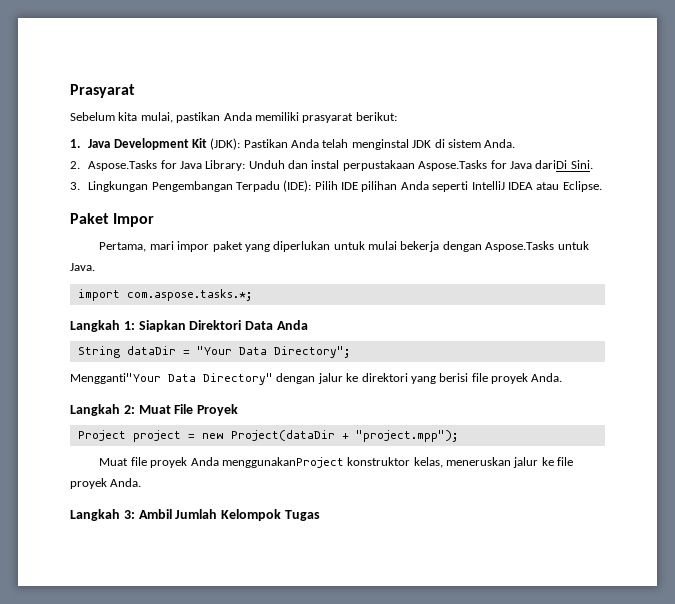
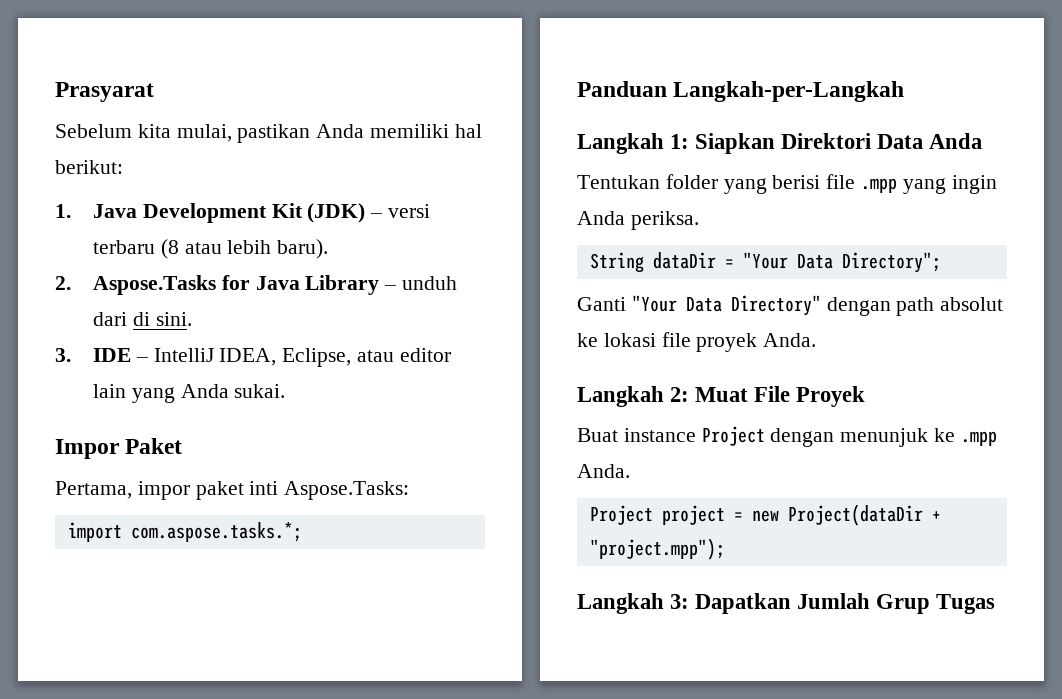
[302,113,354,123] prasyarat -> [454,124,482,138] hal
[210,138,516,150] [70,160,593,171] [70,180,602,192] (JDK): Pastikan Anda telah menginstal JDK di sistem Anda. // 2. Aspose.Tasks for Java Library: Unduh dan instal perpustakaan Aspose.Tasks for Java dariDi Sini. // 3. Lingkungan Pengembangan Terpadu (IDE): Pilih IDE pilihan Anda seperti IntelliJ IDEA atau Eclipse. // -> [307,203,431,223] [92,239,329,259] [55,275,458,295] [92,312,192,326] [55,348,451,367] [92,384,286,403] [55,439,119,459] (JDK) – versi terbaru (8 atau lebih baru). // 2. Aspose.Tasks for Java Library – unduh dari di sini. // 3. IDE – IntelliJ IDEA, Eclipse, atau editor lain yang Anda sukai. // Impor
[113,213,155,227] Impor -> (183, 446) none
[149,241,174,250] mari -> (132, 490) none
[244,241,589,252] [70,263,95,271] yang diperlukan untuk mulai bekerja dengan Aspose.Tasks untuk Java. -> [249,481,410,500] inti Aspose.Tasks:
(252, 295) none -> [577,81,905,102] // Panduan Langkah‑per‑Langkah
(308, 325) none -> [577,174,997,194] [577,211,699,230] // Tentukan folder yang berisi file .mpp yang ingin Anda periksa.
[70,373,161,384] Mengganti"Your -> [577,295,677,312] Ganti "Your
[317,373,469,384] jalur ke direktori yang berisi -> [896,297,1004,316] [577,333,656,347] path absolut ke lokasi
(239, 410) none -> [577,426,997,447] [577,464,630,478] // Buat instance Project dengan menunjuk ke .mpp Anda.
[99,457,574,468] [70,478,142,489] // Muat file proyek Anda menggunakanProject konstruktor kelas, meneruskan jalur ke file proyek Anda. -> (725, 549) none
[138,509,282,521] Ambil Jumlah Kelompok -> [695,593,931,614] Dapatkan Jumlah Grup

